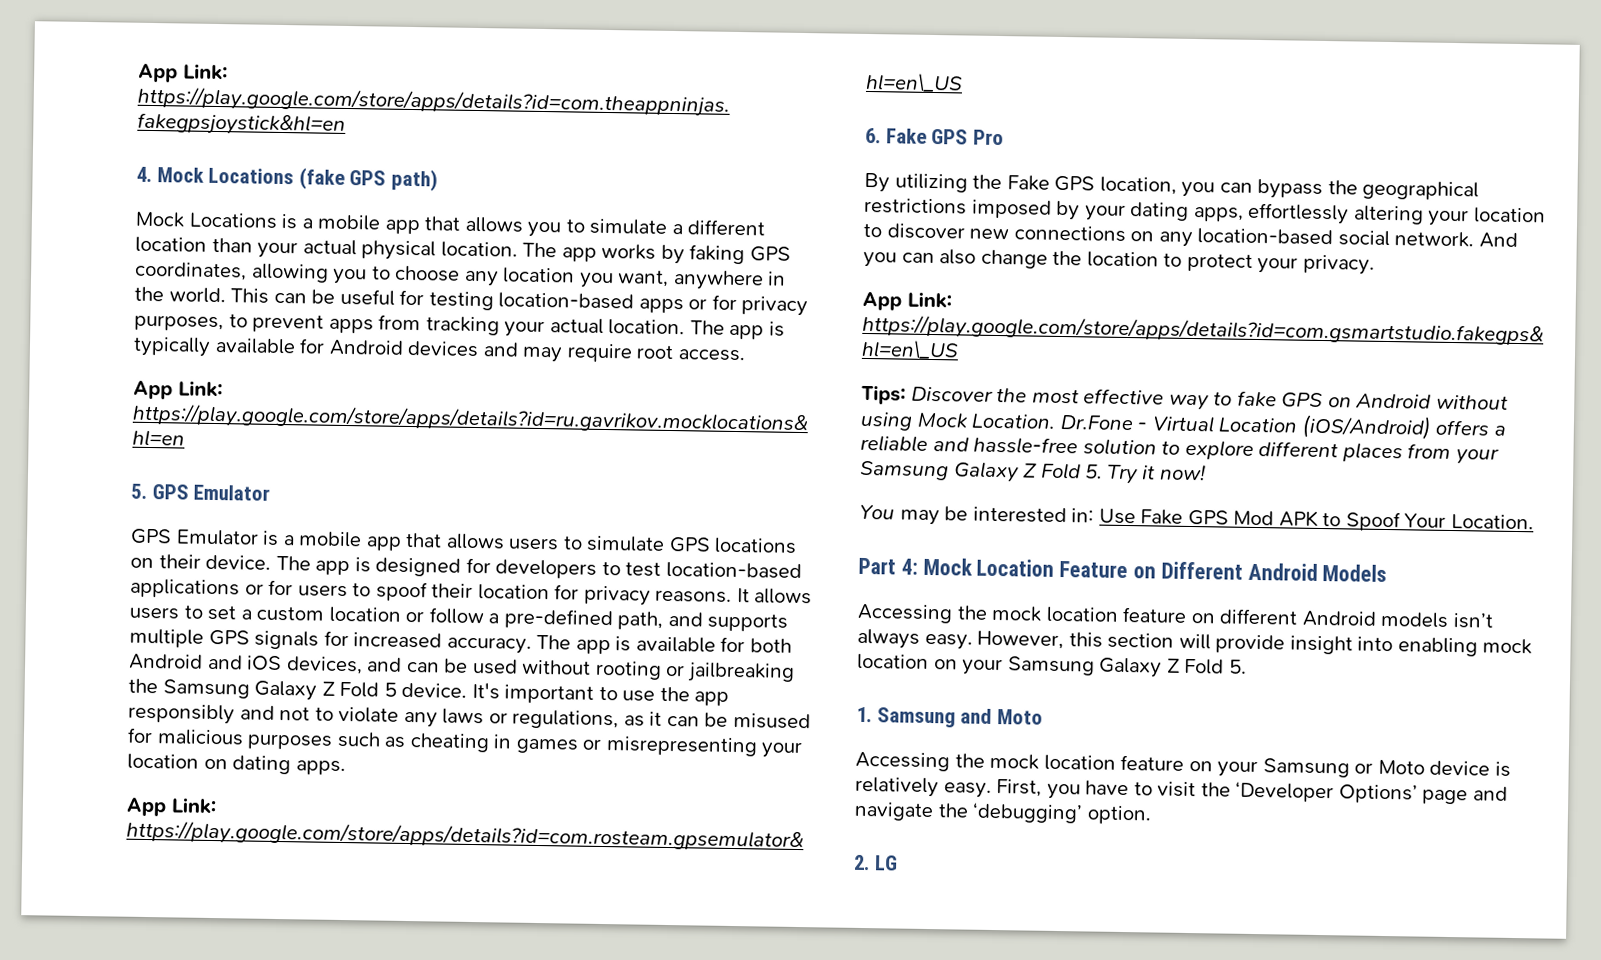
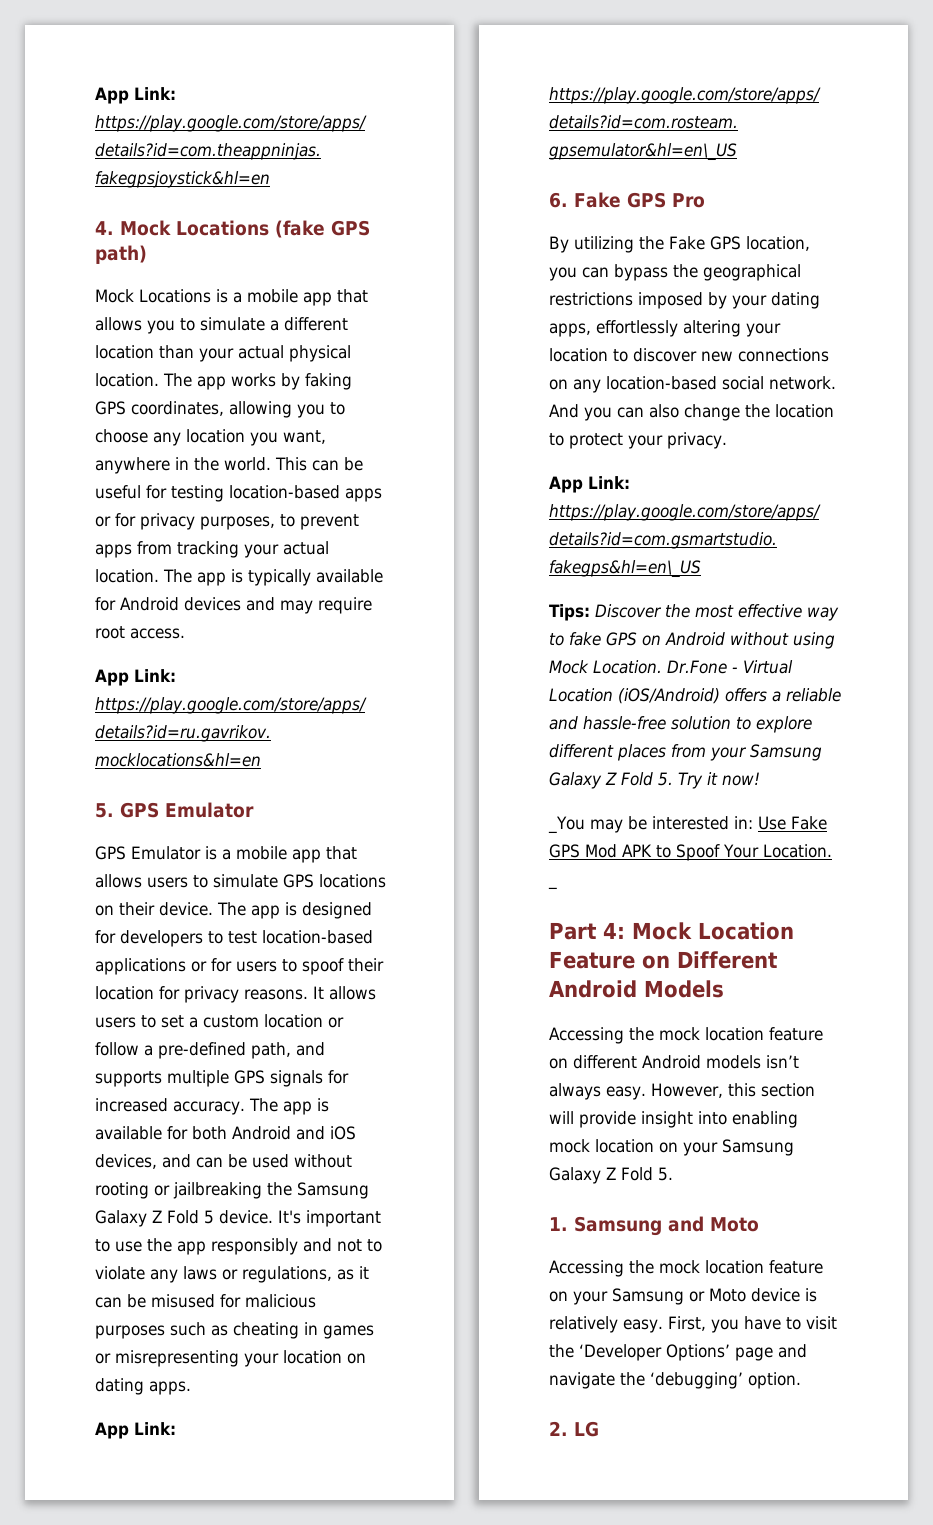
[859,504,895,520] You -> [548,816,585,834] _You
(1534, 521) none -> [548,885,557,890] _

